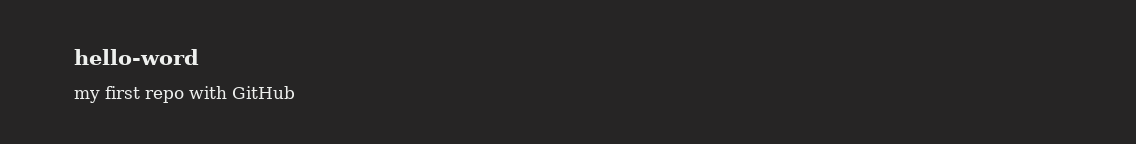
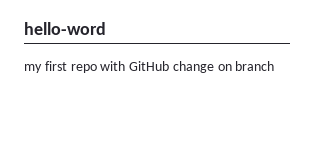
(295, 92) none -> [172,61,275,73] change on branch

